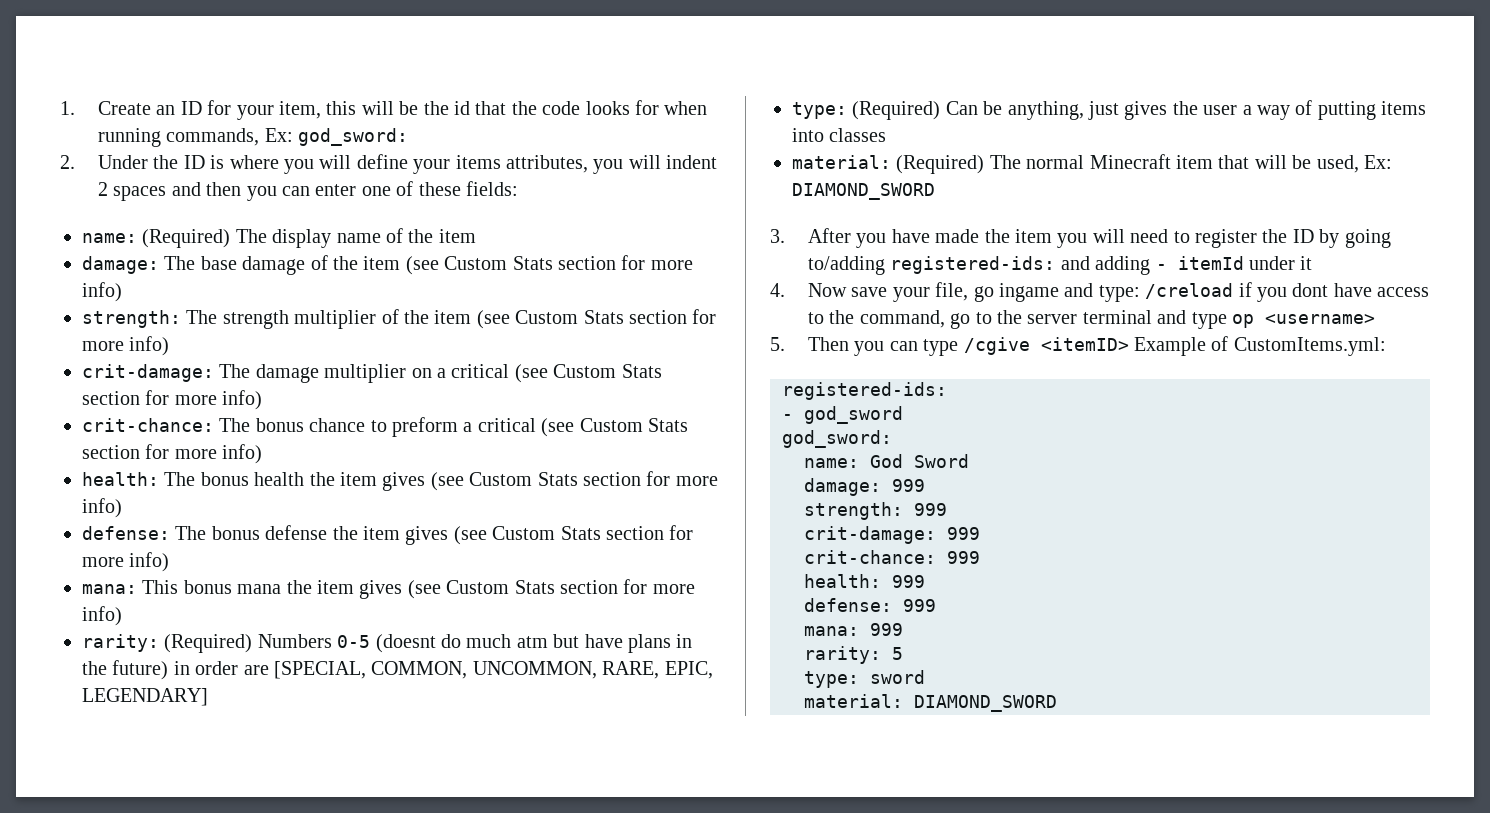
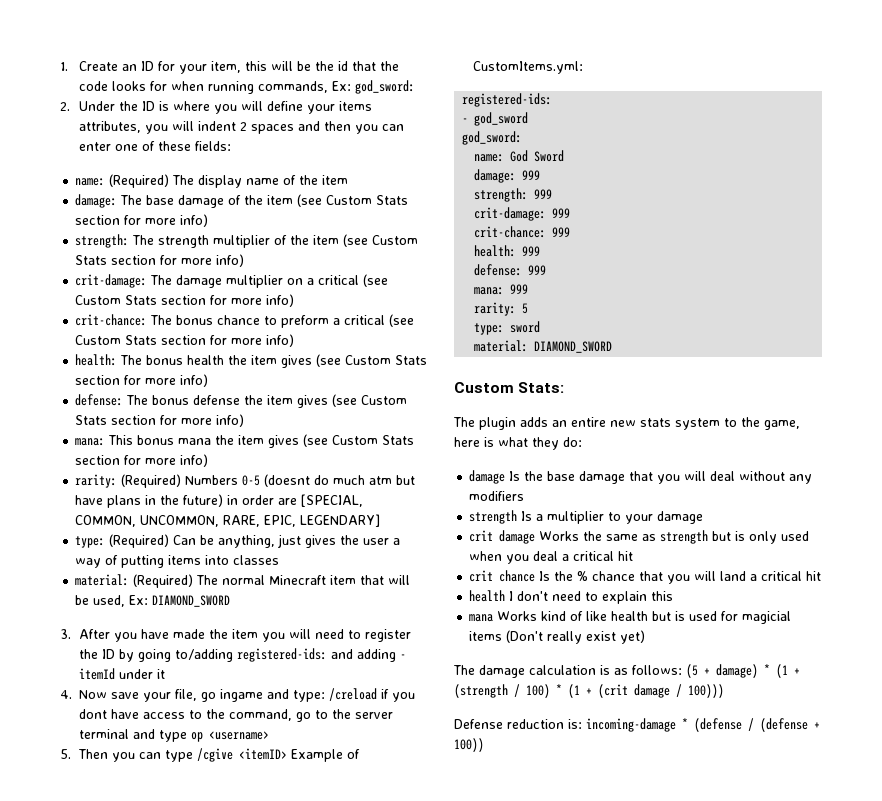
(1057, 703) none -> [454,382,565,393] [453,417,800,430] [454,437,582,450] [469,470,813,484] [469,491,525,501] [469,510,704,524] [469,530,810,544] [469,551,634,564] [469,570,822,584] [469,590,674,604] [469,611,792,624] [469,630,646,644] [453,664,800,678] [454,684,724,698] [454,718,820,732] [454,738,484,752] // Custom Stats: // The plugin adds an entire new stats system to the game, here is what they do: // damage Is the base damage that you will deal without any modifiers // strength Is a multiplier to your damage // crit damage Works the same as strength but is only used when you deal a critical hit // crit chance Is the % chance that you will land a critical hit // health I don't need to explain this // mana Works kind of like health but is used for magicial items (Don't really exist yet) // The damage calculation is as follows: (5 + damage) * (1 + (strength / 100) * (1 + (crit damage / 100))) // Defense reduction is: incoming-damage * (defense / (defense + 100))

